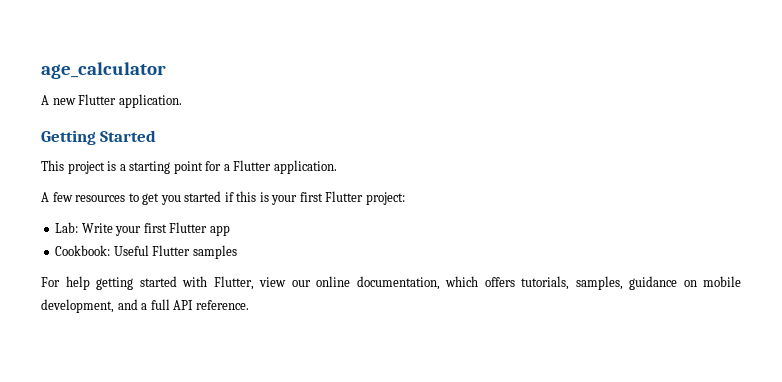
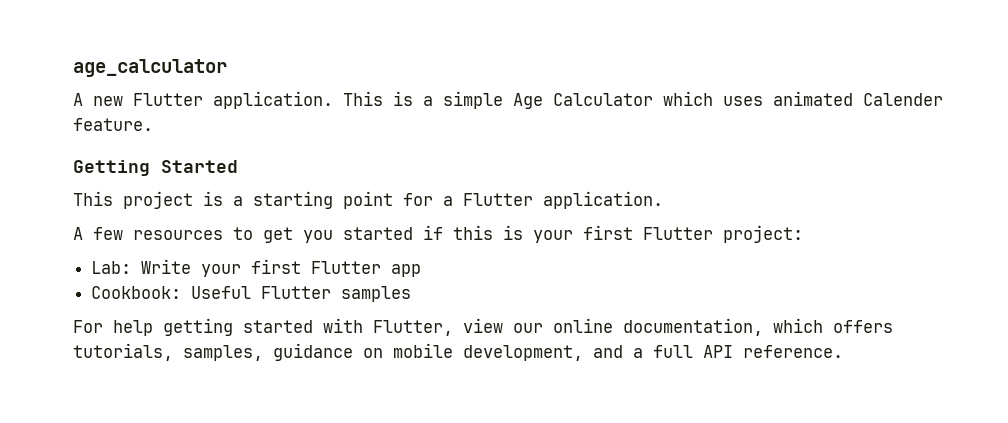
(182, 101) none -> [343,91,943,109] [73,118,153,131] This is a simple Age Calculator which uses animated Calender feature.

